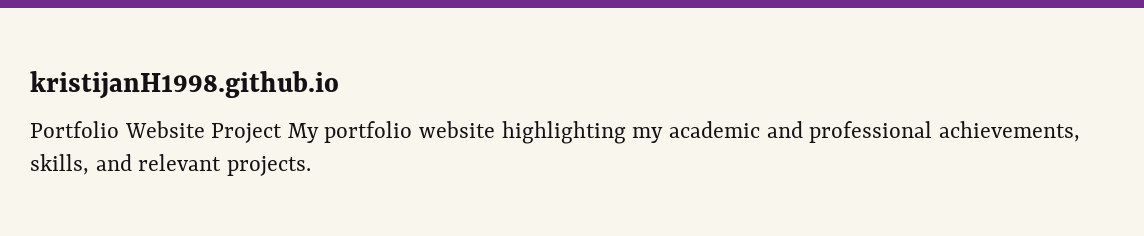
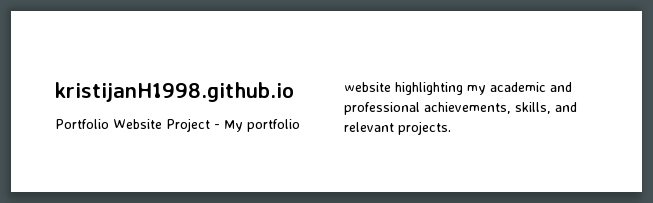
(283, 133) none -> [214,124,220,129] -

